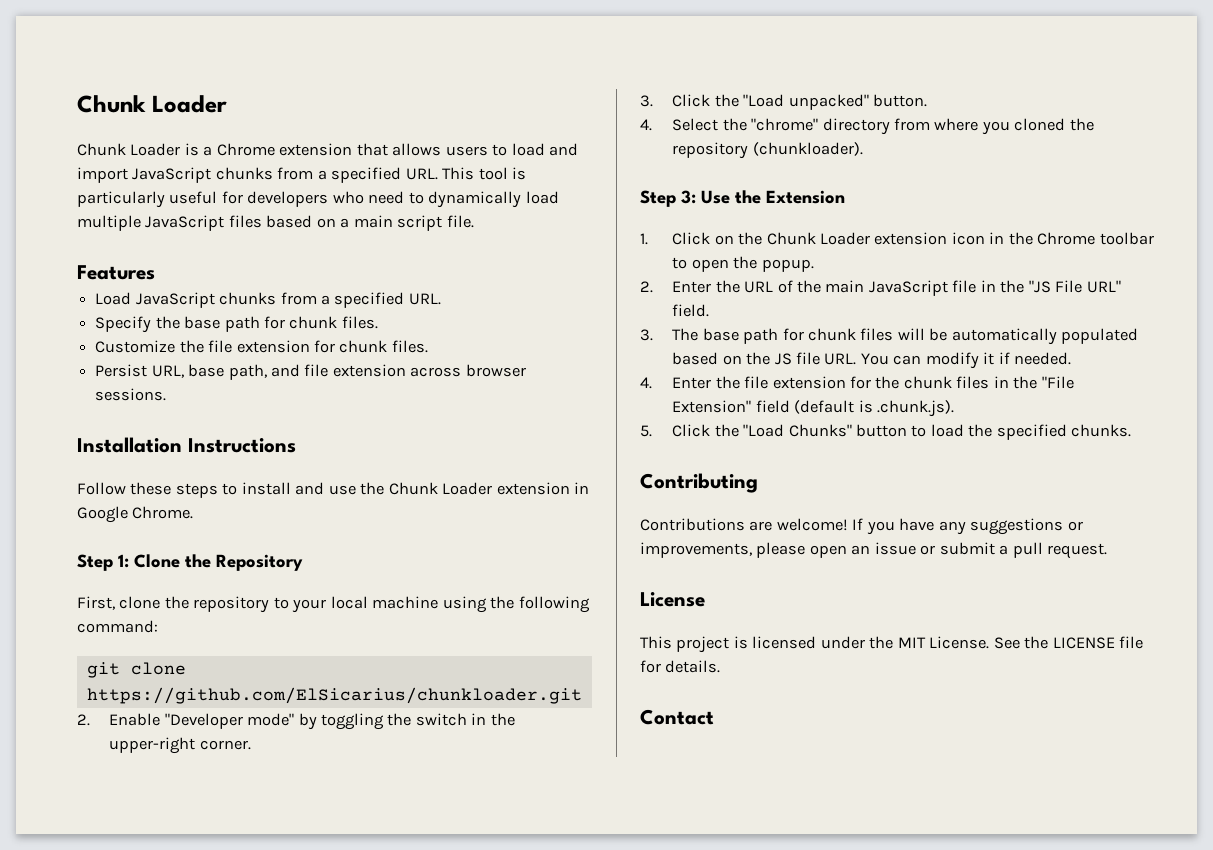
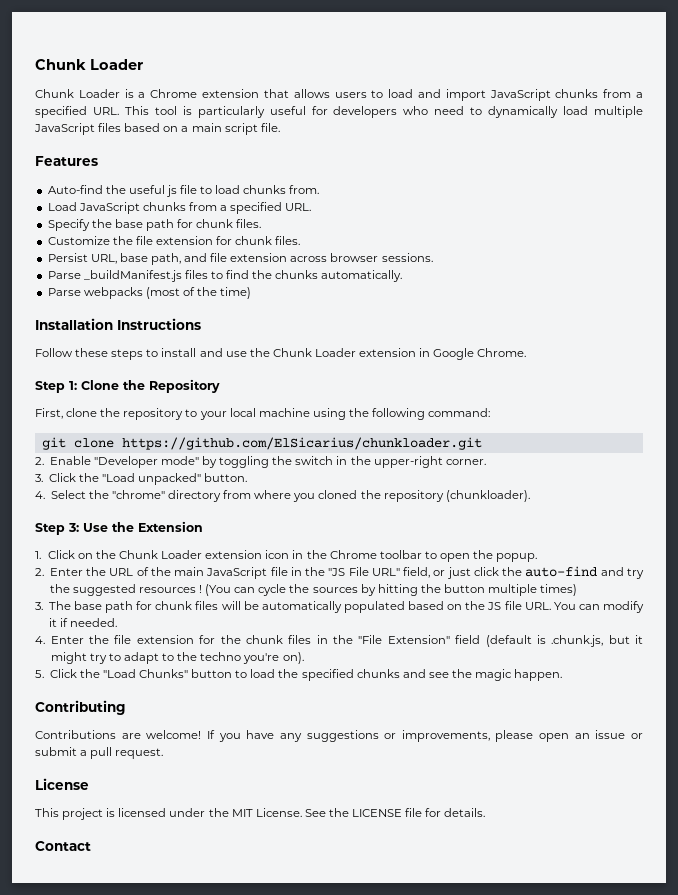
(155, 272) none -> [47,185,320,197] // Auto-find the useful js file to load chunks from.
(167, 394) none -> [47,270,403,282] [47,287,252,299] // Parse _buildManifest.js files to find the chunks automatically. // Parse webpacks (most of the time)
[672,304,710,317] field. -> [403,566,644,579] [49,584,578,596] field, or just click the auto-find and try the suggested resources ! (You can cycle the sources by hitting the button multiple times)
[876,400,954,417] .chunk.js). -> [551,635,643,647] [50,652,304,664] .chunk.js, but it might try to adapt to the techno you're on).
[1071,424,1132,437] chunks. -> [356,669,563,681] chunks and see the magic happen.

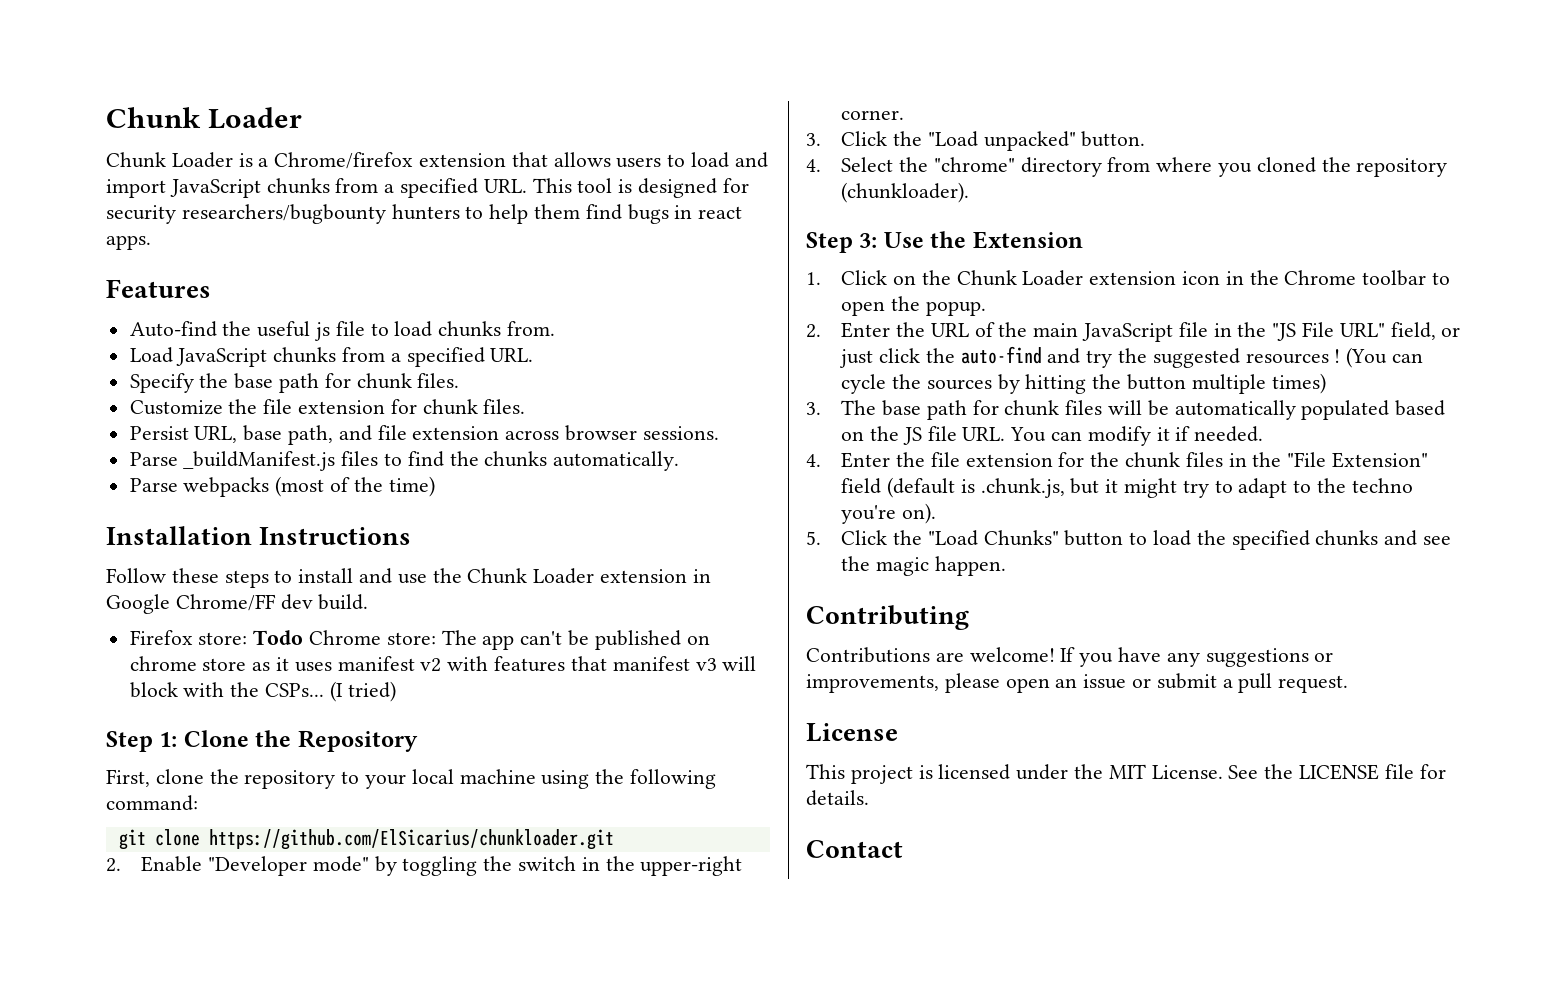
[150,89,198,98] Chrome -> [274,152,414,169] Chrome/firefox
[197,106,644,118] [34,123,280,135] particularly useful for developers who need to dynamically load multiple JavaScript files based on a main script file. -> [638,178,749,198] [106,204,743,224] [106,235,151,250] designed for security researchers/bugbounty hunters to help them find bugs in react apps.
[477,348,527,357] Chrome. -> [175,594,369,611] [129,630,710,650] [129,656,757,672] [129,681,396,702] Chrome/FF dev build. // Firefox store: Todo Chrome store: The app can't be published on chrome store as it uses manifest v2 with features that manifest v3 will block with the CSPs... (I tried)

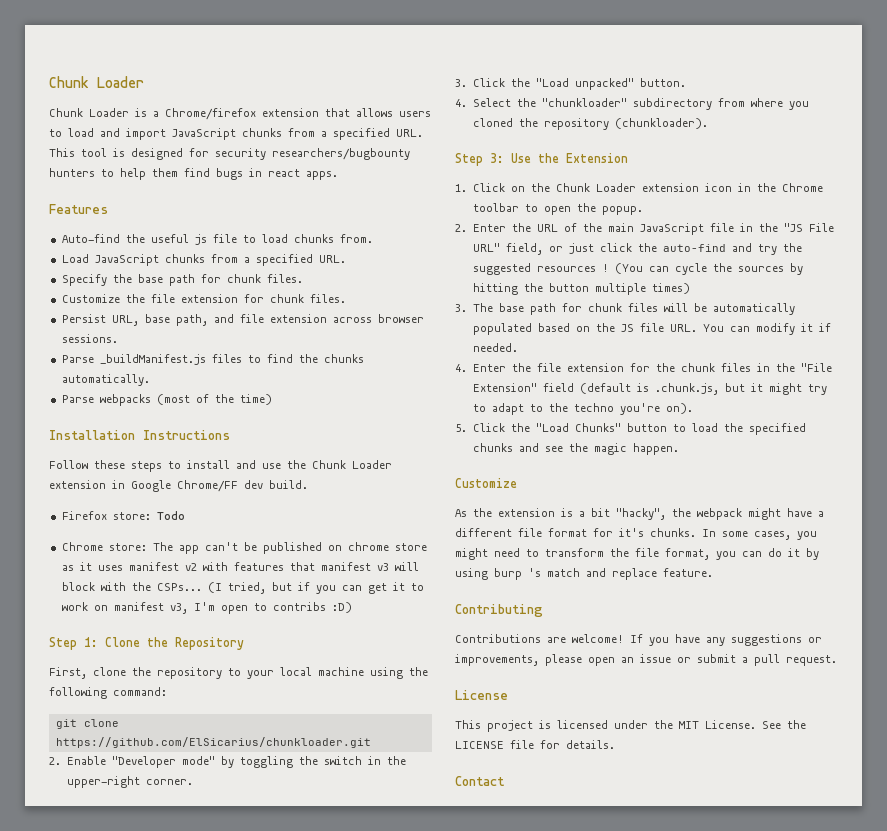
(304, 637) none -> (185, 515) //
[347,681,396,702] tried) -> [227,582,424,594] [61,602,352,614] tried, but if you can get it to work on manifest v3, I'm open to contribs :D)
[933,157,1102,177] "chrome" directory -> [542,98,713,110] "chunkloader" subdirectory
(1006, 566) none -> [455,478,517,488] [455,508,824,520] [455,528,817,540] [455,548,819,560] [455,568,713,580] // Customize // As the extension is a bit "hacky", the webpack might have a different file format for it's chunks. In some cases, you might need to transform the file format, you can do it by using burp 's match and replace feature.

